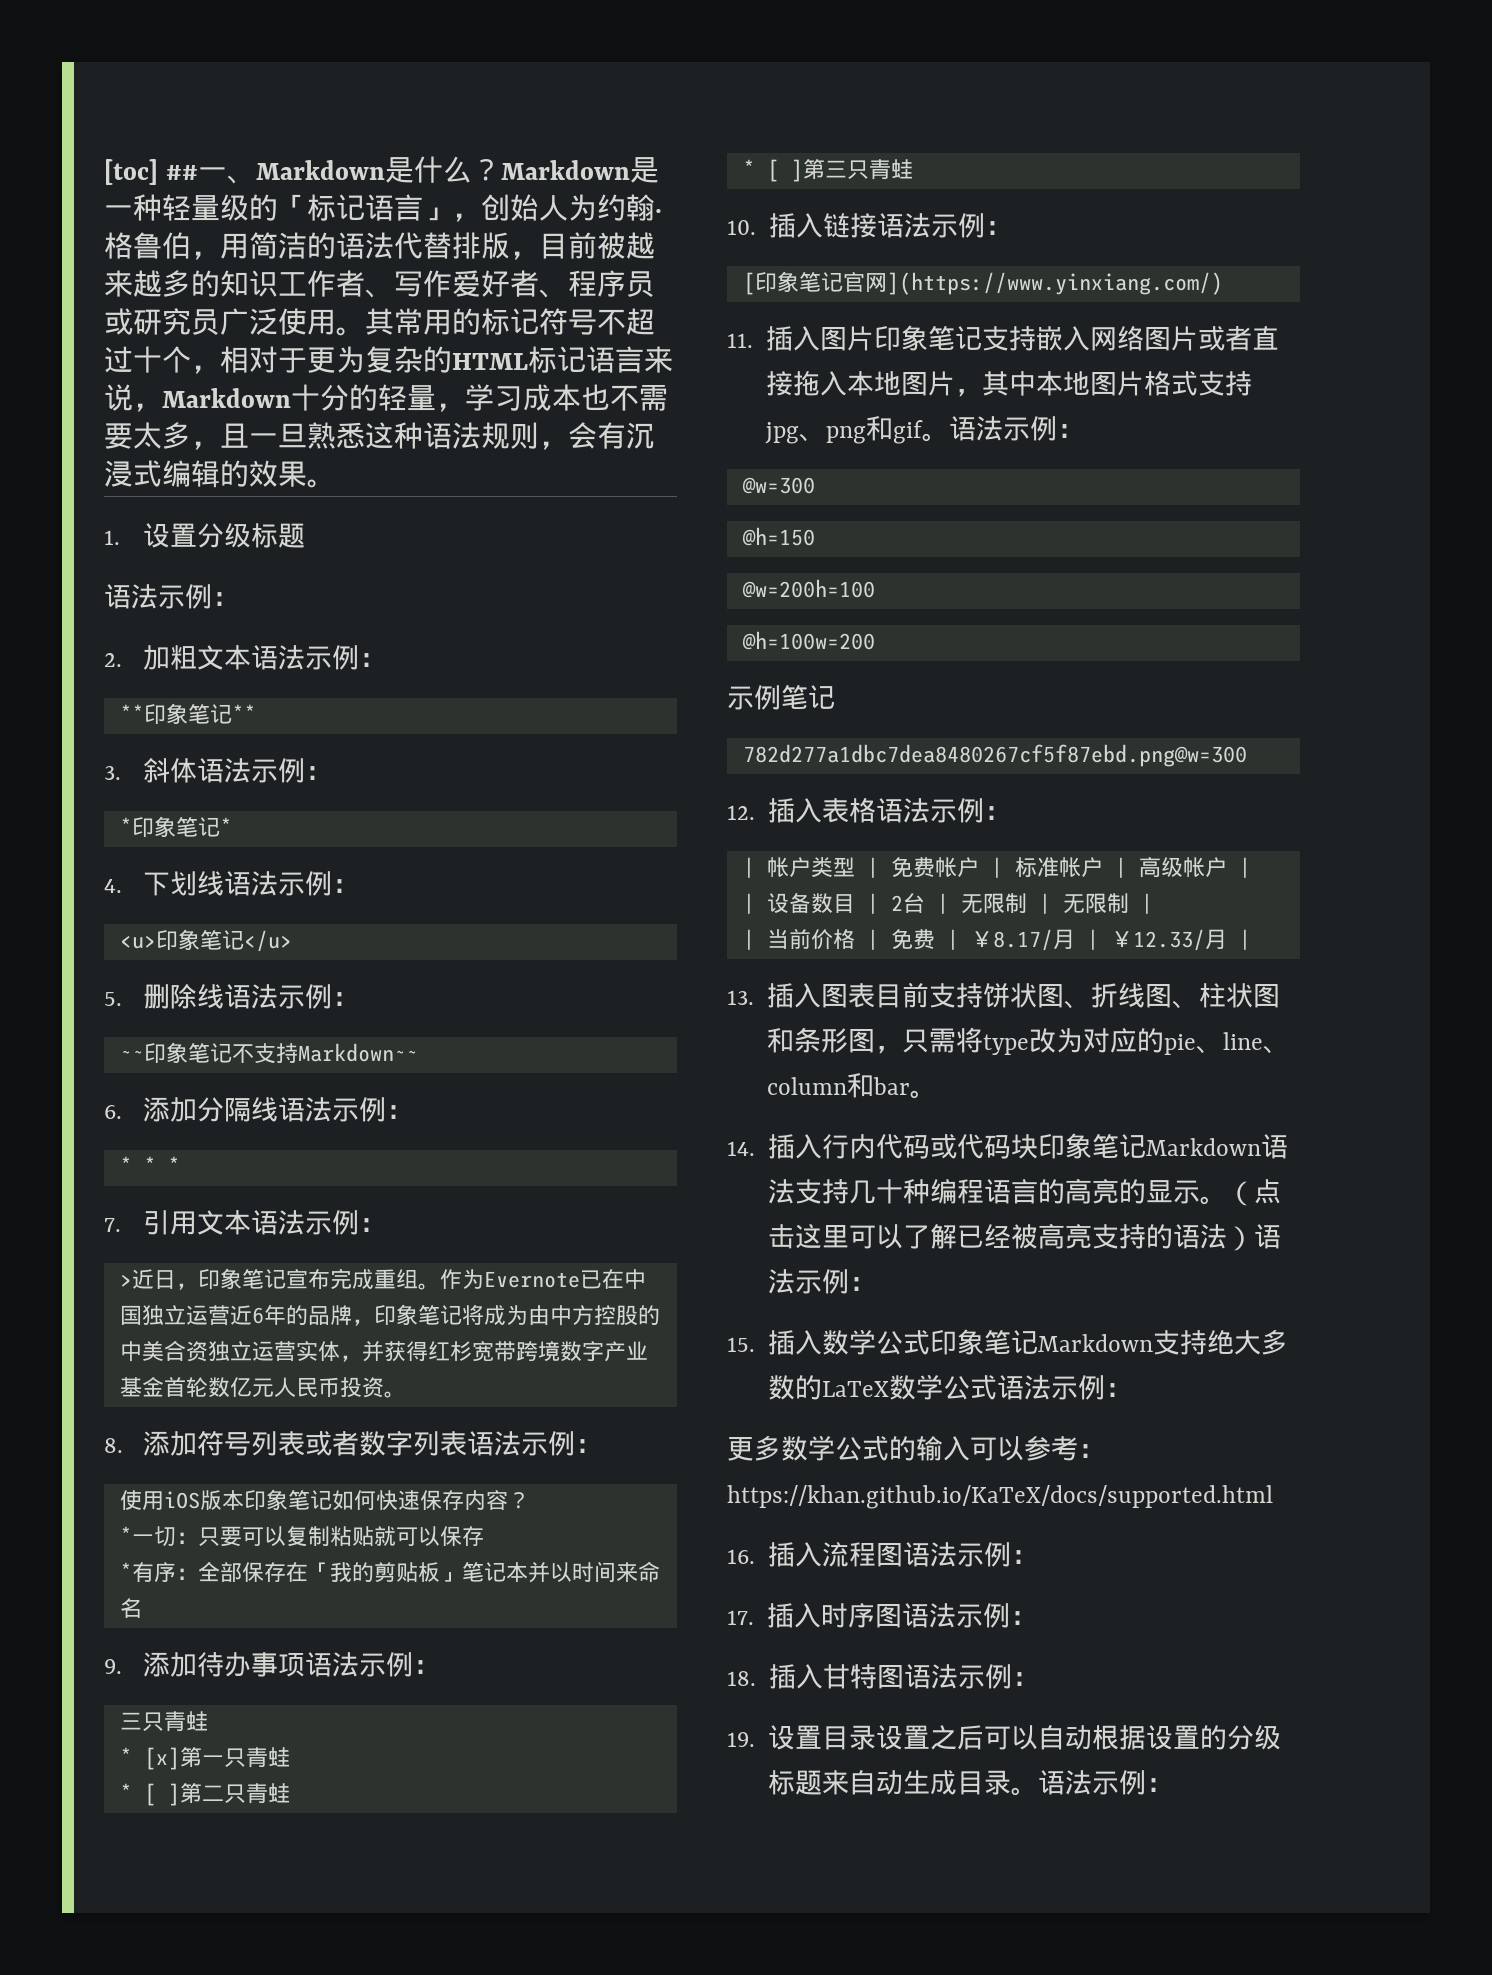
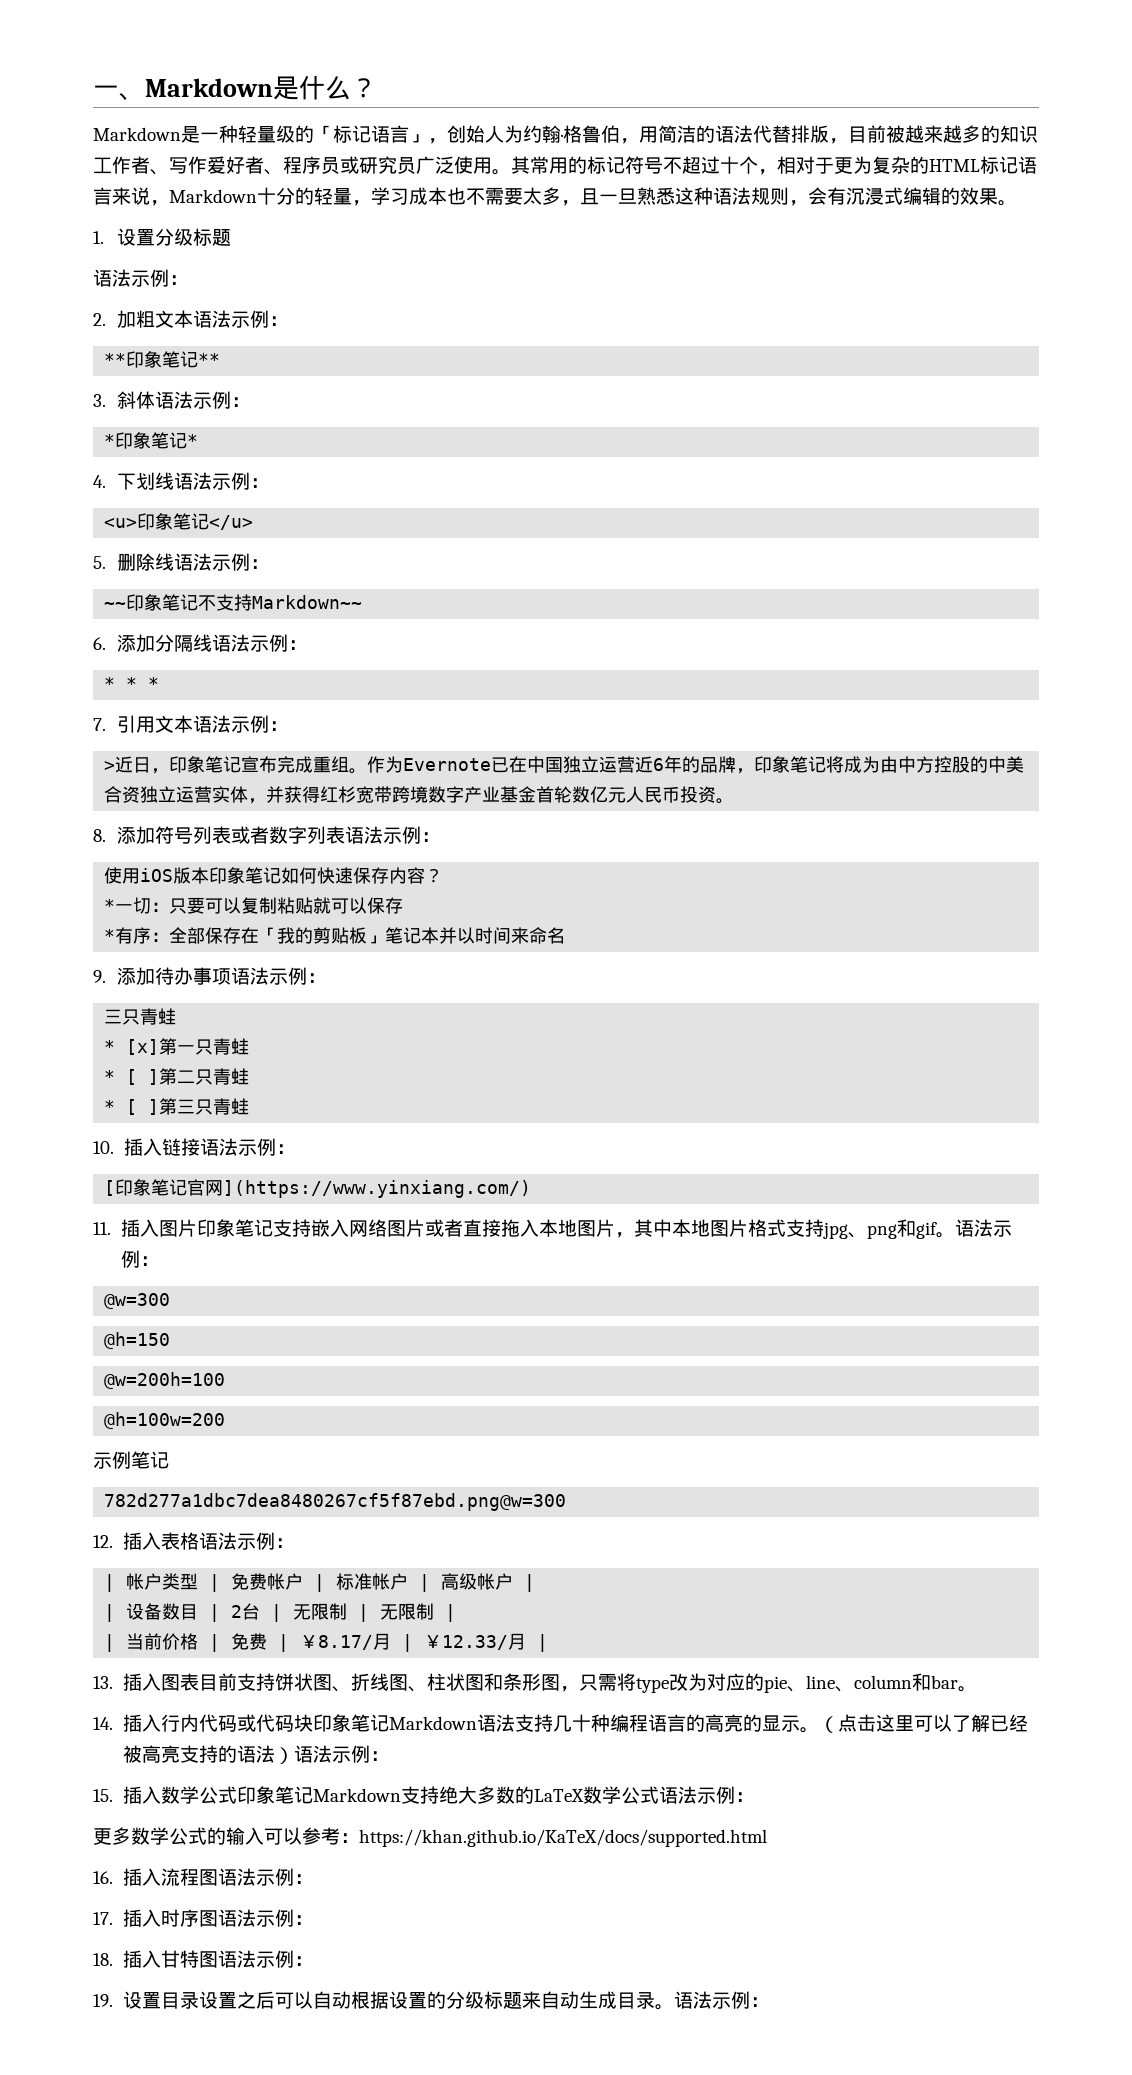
[104,159,198,185] [toc] ## -> (93, 91) none
(501, 170) none -> (377, 88) //

